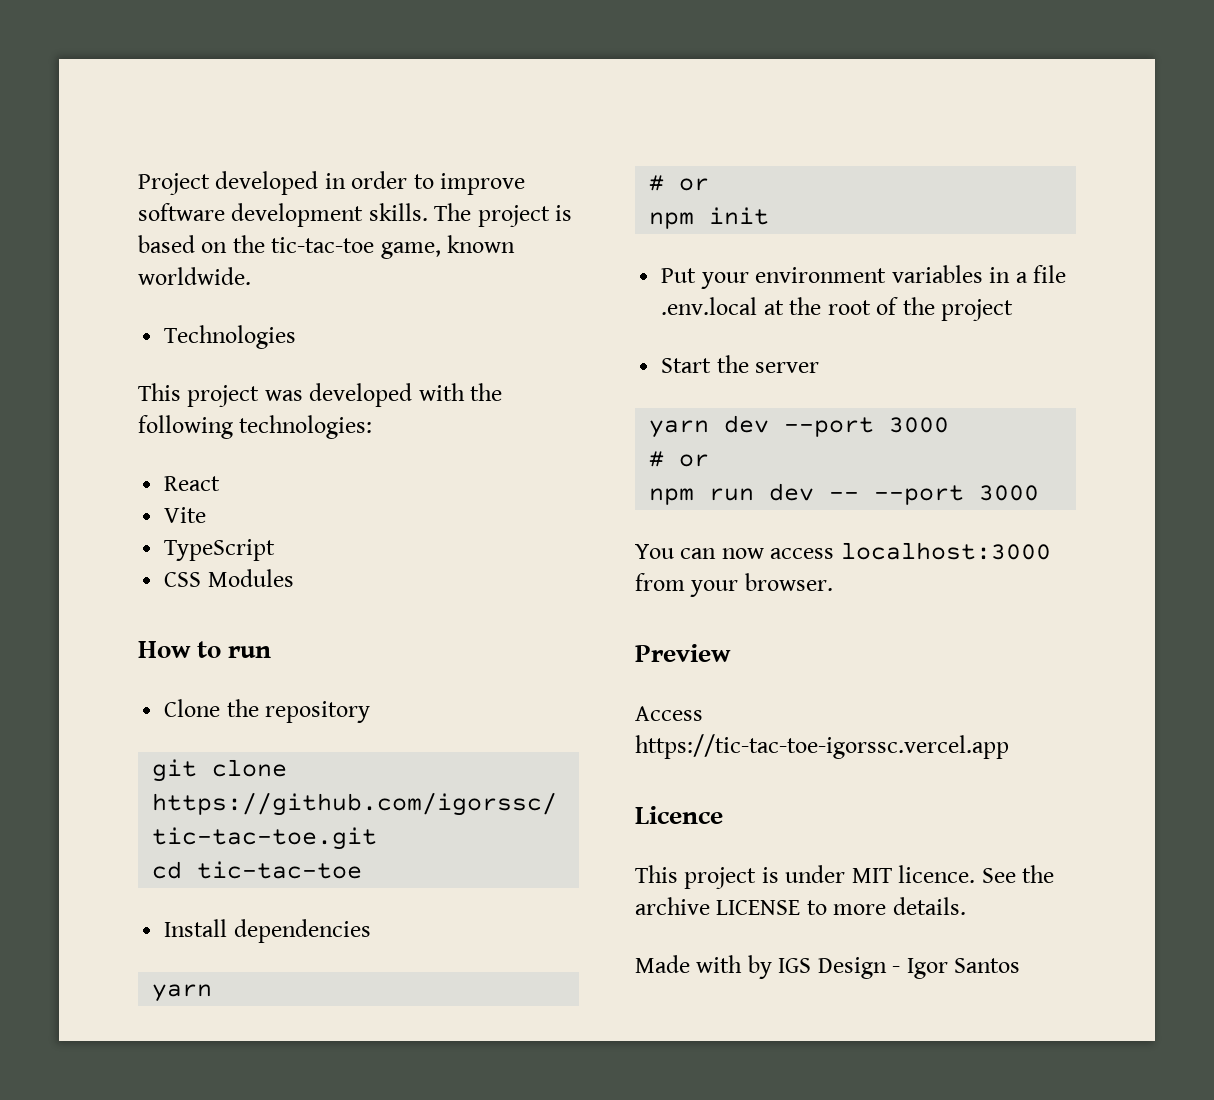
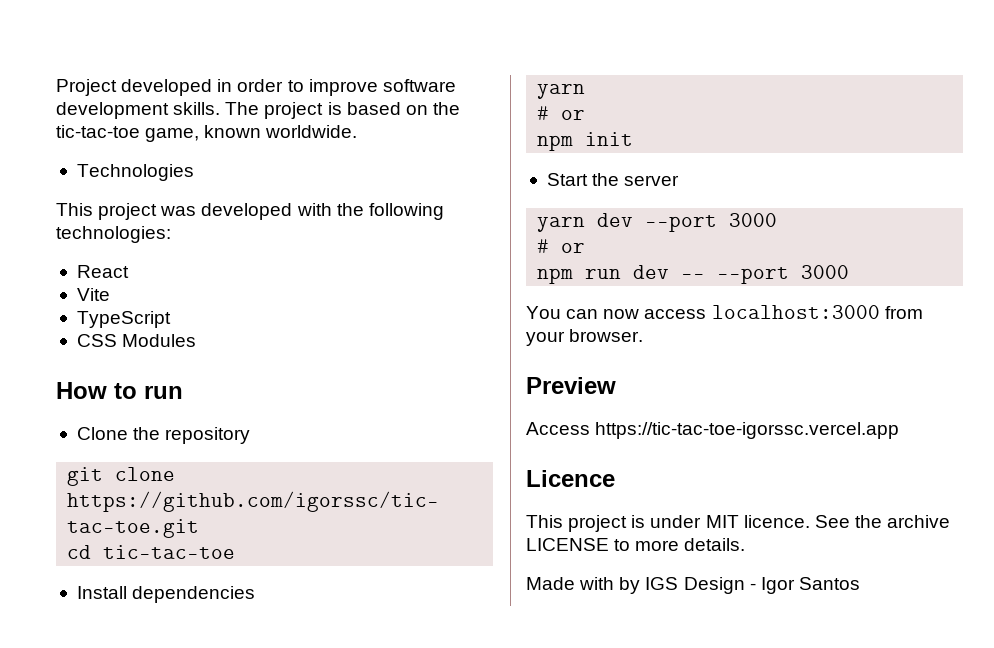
[661,265,1067,289] [661,297,1014,321] // Put your environment variables in a file .env.local at the root of the project -> (634, 139) none

